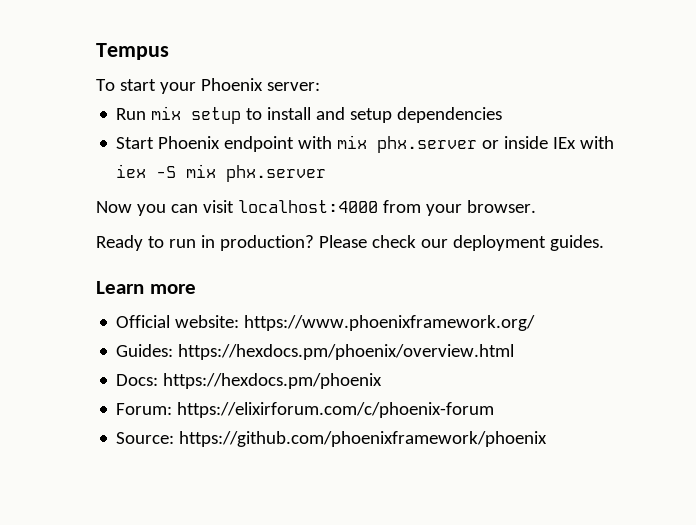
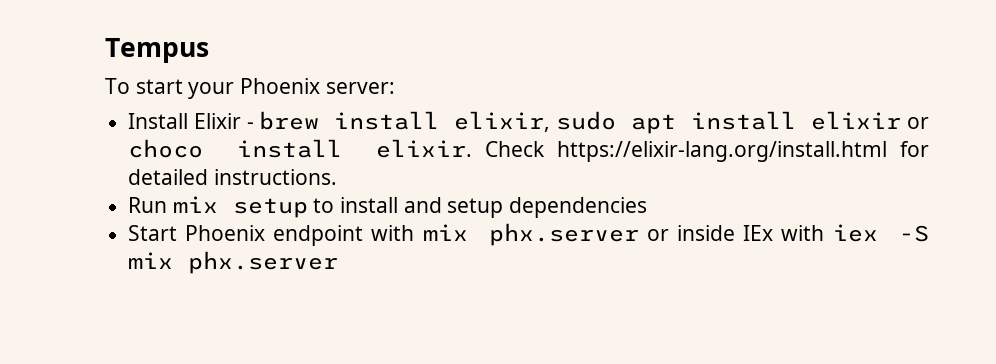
(320, 86) none -> [128,111,929,134] [128,139,929,162] [128,169,337,185] // Install Elixir - brew install elixir, sudo apt install elixir or choco install elixir. Check https://elixir-lang.org/install.html for detailed instructions.
[96,200,536,216] [96,235,604,251] [96,281,196,294] [116,315,536,331] [116,344,515,360] [116,373,383,389] [116,402,495,418] [116,431,548,447] // Now you can visit localhost:4000 from your browser. // Ready to run in production? Please check our deployment guides. // Learn more // Official website: https://www.phoenixframework.org/ // Guides: https://hexdocs.pm/phoenix/overview.html // Docs: https://hexdocs.pm/phoenix // Forum: https://elixirforum.com/c/phoenix-forum // Source: https://github.com/phoenixframework/phoenix -> (339, 262) none

